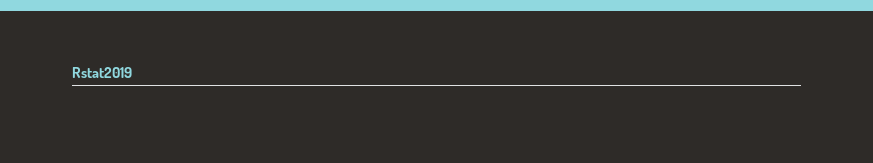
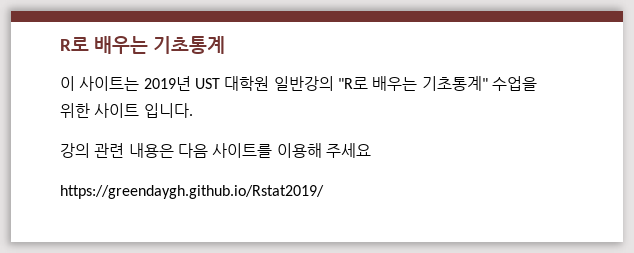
[72,67,132,78] Rstat2019 -> [60,36,225,54] [60,76,537,91] [60,103,193,118] [60,143,371,158] [60,185,324,199] R로 배우는 기초통계 // 이 사이트는 2019년 UST 대학원 일반강의 "R로 배우는 기초통계" 수업을 위한 사이트 입니다. // 강의 관련 내용은 다음 사이트를 이용해 주세요 // https://greendaygh.github.io/Rstat2019/

